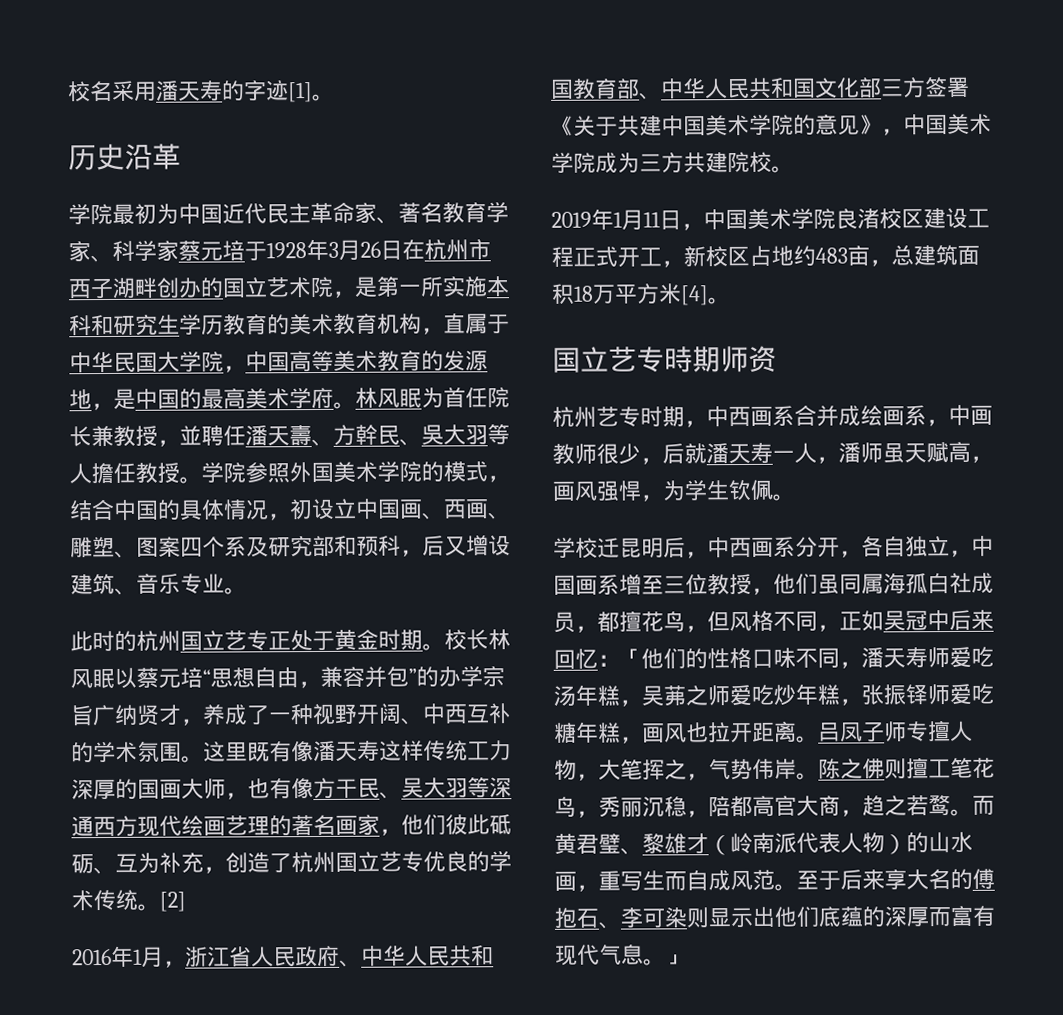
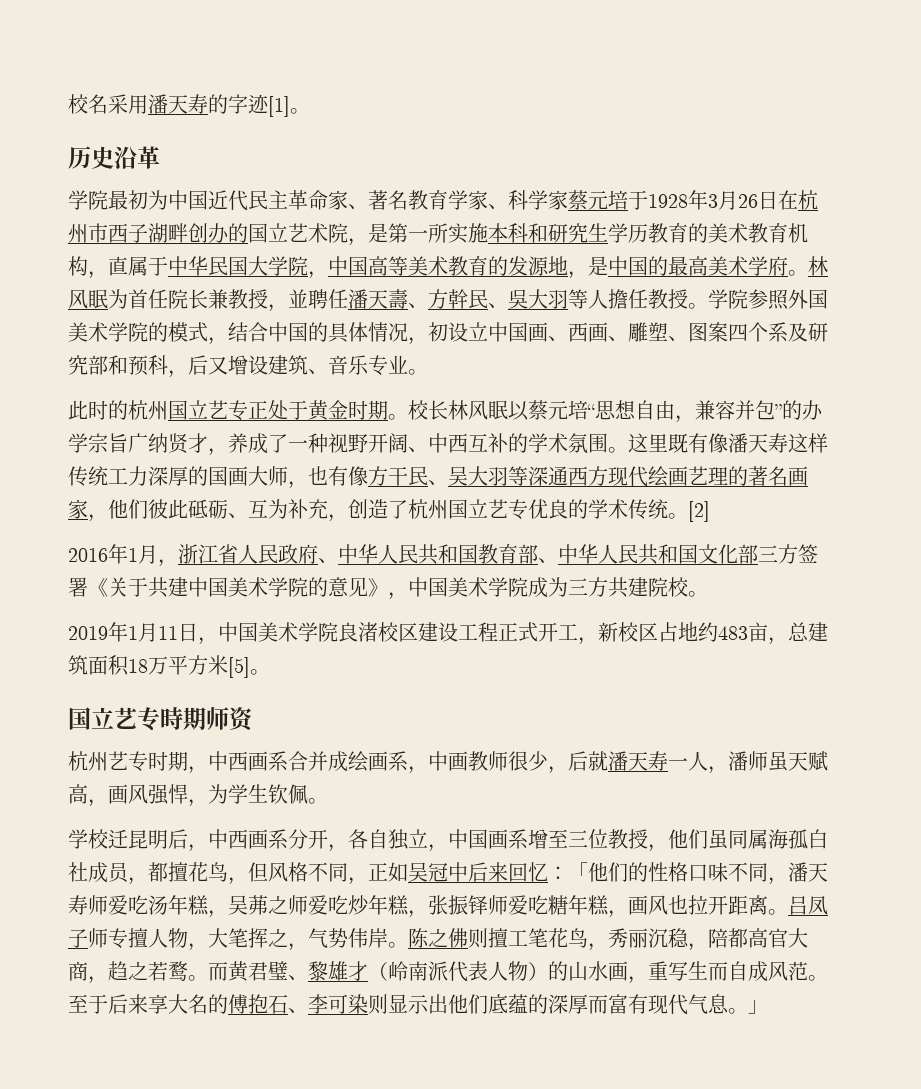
[680,285,709,306] [4] -> [228,657,250,678] [5]

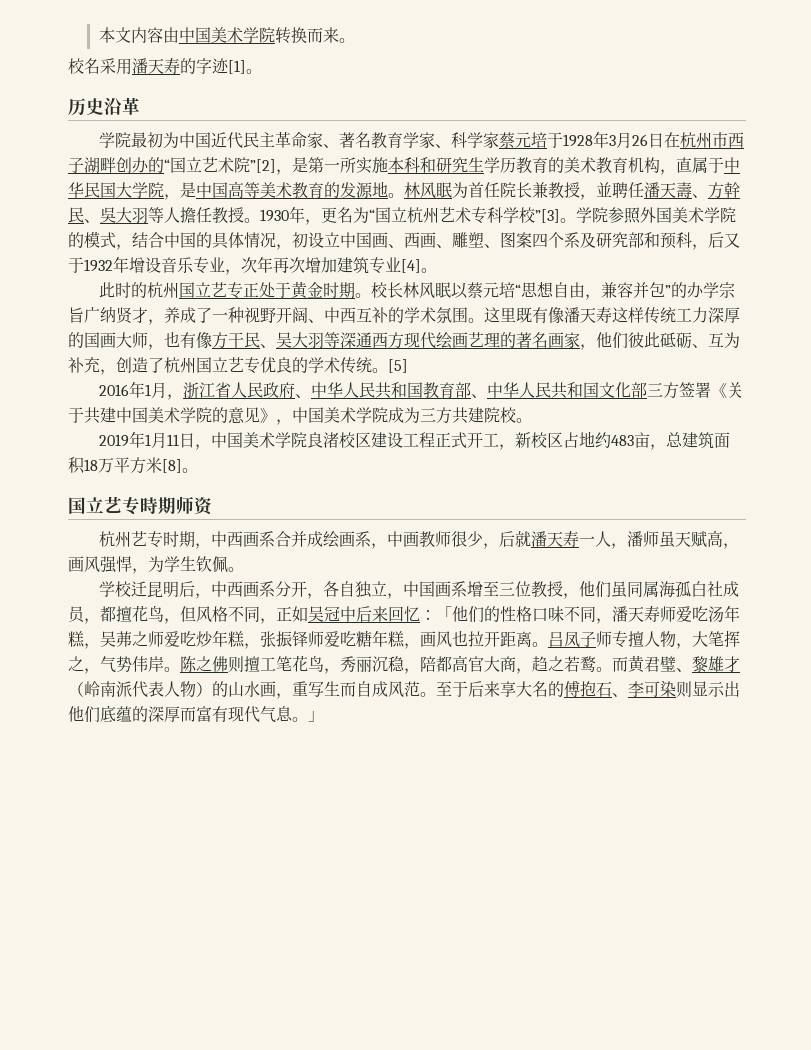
(68, 104) none -> [98,27,355,44] 本文内容由中国美术学院转换而来。 //
(248, 233) none -> [164,159,170,171] “
(348, 233) none -> [250,159,276,173] ”[2]
(328, 275) none -> [180,182,196,198] 是
[568,256,788,279] ，是中国的最高美术学府 -> (388, 189) none
(708, 306) none -> [260,206,576,225] 1930年，更名为“国立杭州艺术专科学校”[3]。
[228,355,408,376] 增设建筑、音乐专业 -> [68,256,421,275] 于1932年增设音乐专业，次年再次增加建筑专业[4]
[688,501,710,522] [2] -> [388,359,408,373] [5]
[228,657,250,678] [5] -> [162,459,182,473] [8]

